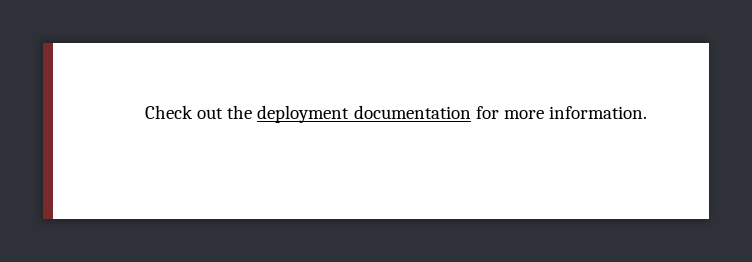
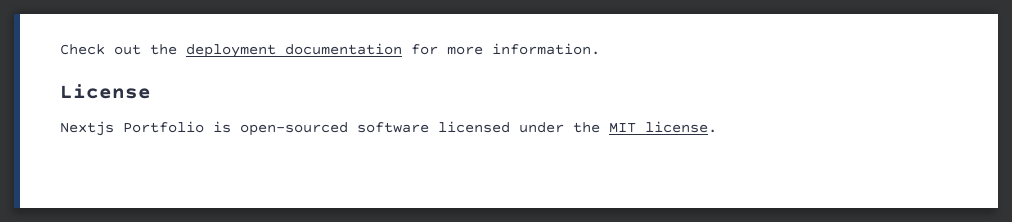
(647, 112) none -> [60,84,151,99] [60,121,717,136] // License // Nextjs Portfolio is open-sourced software licensed under the MIT license.

